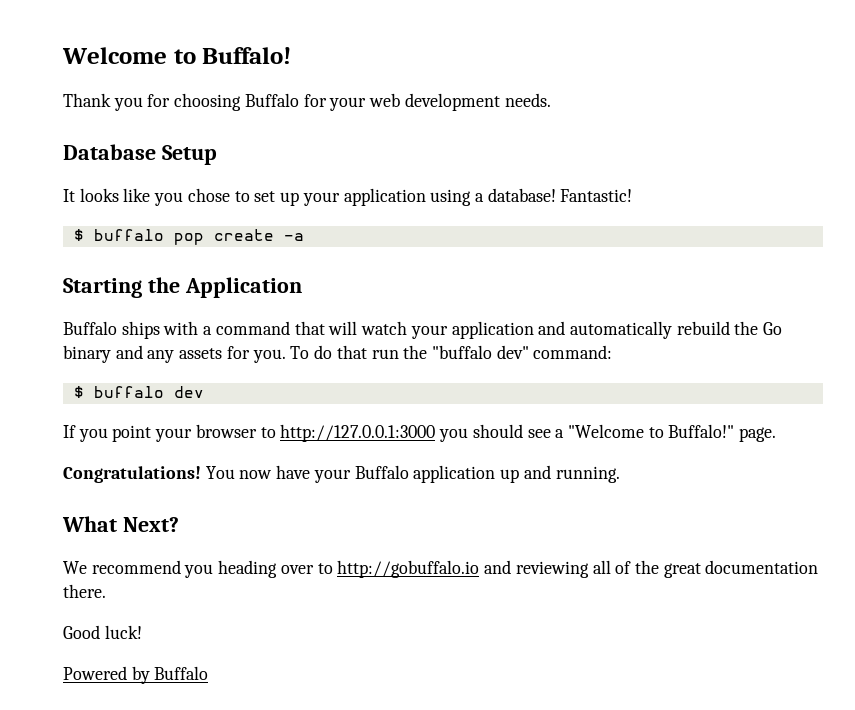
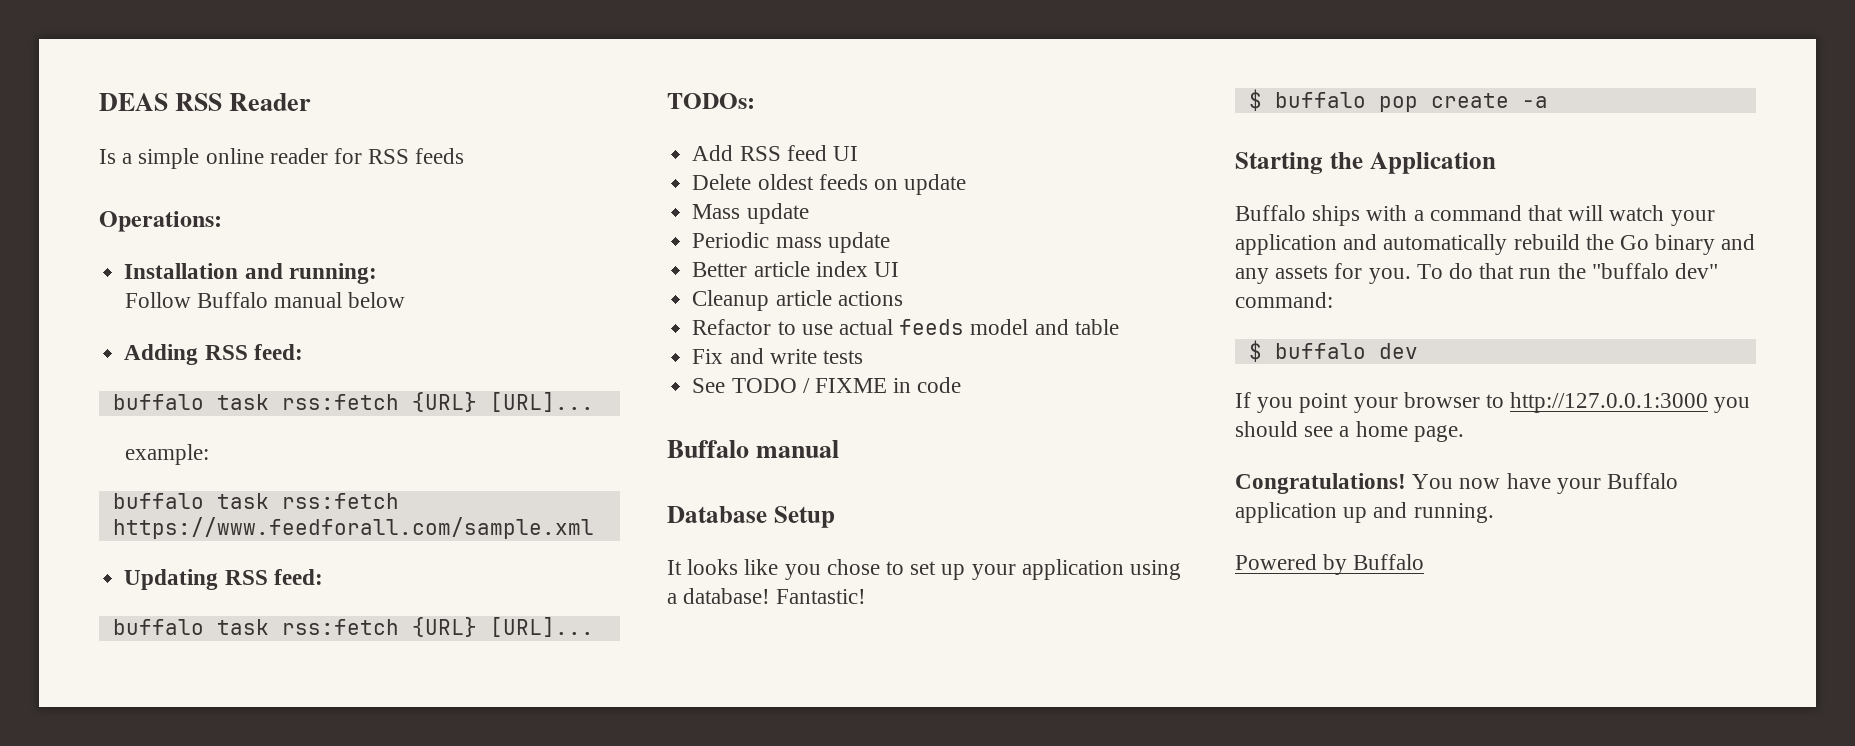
[62,47,292,64] [63,93,551,111] Welcome to Buffalo! // Thank you for choosing Buffalo for your web development needs. -> [99,93,312,111] [99,148,465,169] [99,211,222,232] [124,263,377,284] [124,292,406,308] [124,344,303,365] [112,392,594,412] [124,444,209,465] [112,493,399,509] [112,517,594,539] [124,569,323,590] [112,617,594,637] [667,93,755,109] [692,145,858,161] [692,174,967,195] [692,203,809,224] [692,232,890,253] [692,261,899,277] [692,290,903,311] [692,319,1119,335] [692,348,863,364] [692,377,962,393] [667,440,840,458] DEAS RSS Reader // Is a simple online reader for RSS feeds // Operations: // Installation and running: // Follow Buffalo manual below // Adding RSS feed: // buffalo task rss:fetch {URL} [URL]... // example: // buffalo task rss:fetch https://www.feedforall.com/sample.xml // Updating RSS feed: // buffalo task rss:fetch {URL} [URL]... // TODOs: // Add RSS feed UI // Delete oldest feeds on update // Mass update // Periodic mass update // Better article index UI // Cleanup article actions // Refactor to use actual feeds model and table // Fix and write tests // See TODO / FIXME in code // Buffalo manual
[567,424,735,438] "Welcome to Buffalo!" -> [1355,421,1408,437] home
[62,516,179,532] [63,560,819,578] [63,584,106,598] [63,625,142,639] // What Next? // We recommend you heading over to http://gobuffalo.io and reviewing all of the great documentation there. // Good luck! -> (1494, 513) none

